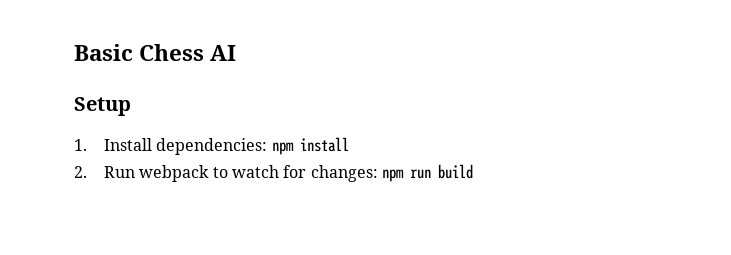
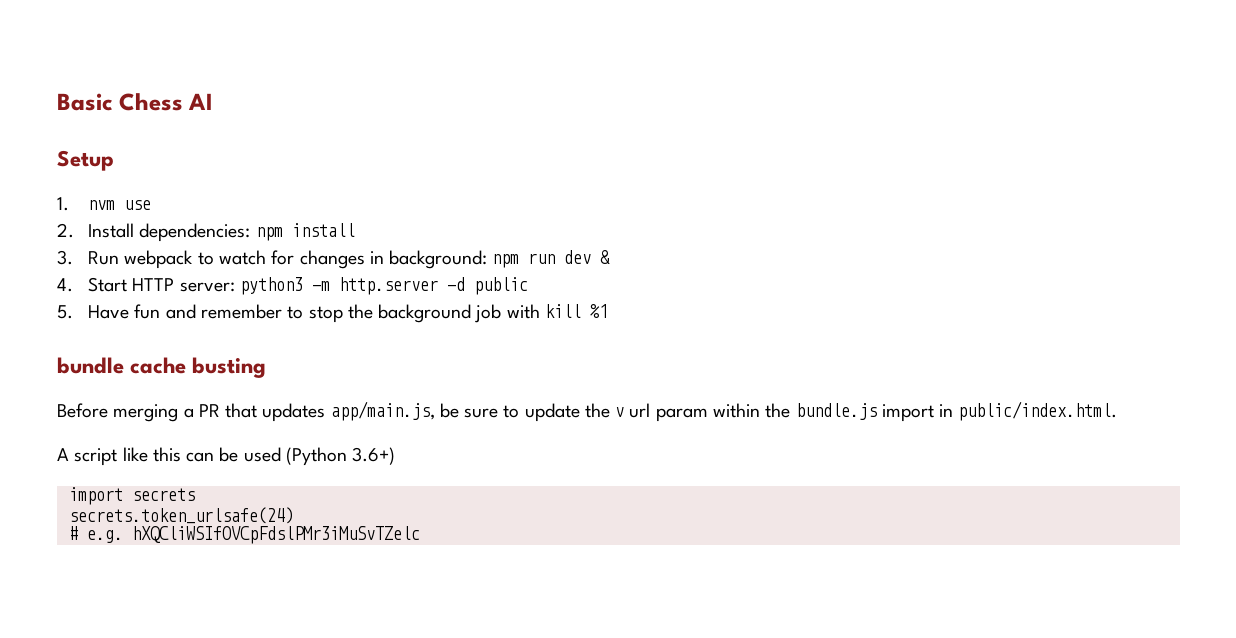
(87, 145) none -> [88,200,152,210] [57,223,74,238] nvm use // 2.
[74,166,87,178] 2. -> [57,250,73,265] 3.
[310,164,473,182] changes: npm run build -> [299,250,611,269] [57,277,529,295] [57,304,608,323] [57,357,267,378] [57,401,1118,422] [57,447,396,466] [68,487,195,505] [68,507,294,524] [68,526,420,544] changes in background: npm run dev & // 4. Start HTTP server: python3 -m http.server -d public // 5. Have fun and remember to stop the background job with kill %1 // bundle cache busting // Before merging a PR that updates app/main.js, be sure to update the v url param within the bundle.js import in public/index.html. // A script like this can be used (Python 3.6+) // import secrets // secrets.token_urlsafe(24) // # e.g. hXQCliWSIfOVCpFdslPMr3iMuSvTZelc

